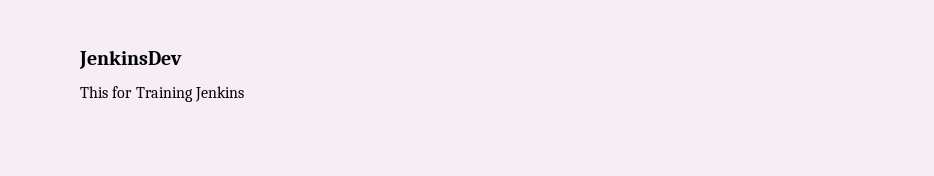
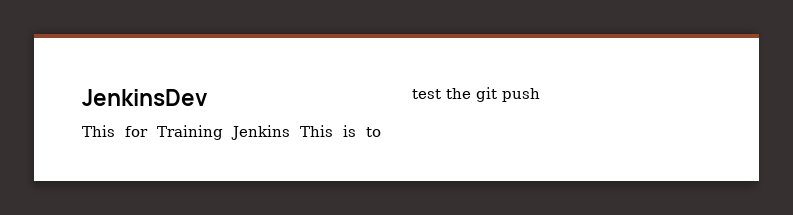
(244, 94) none -> [300,125,381,137] [412,87,540,102] This is to test the git push

